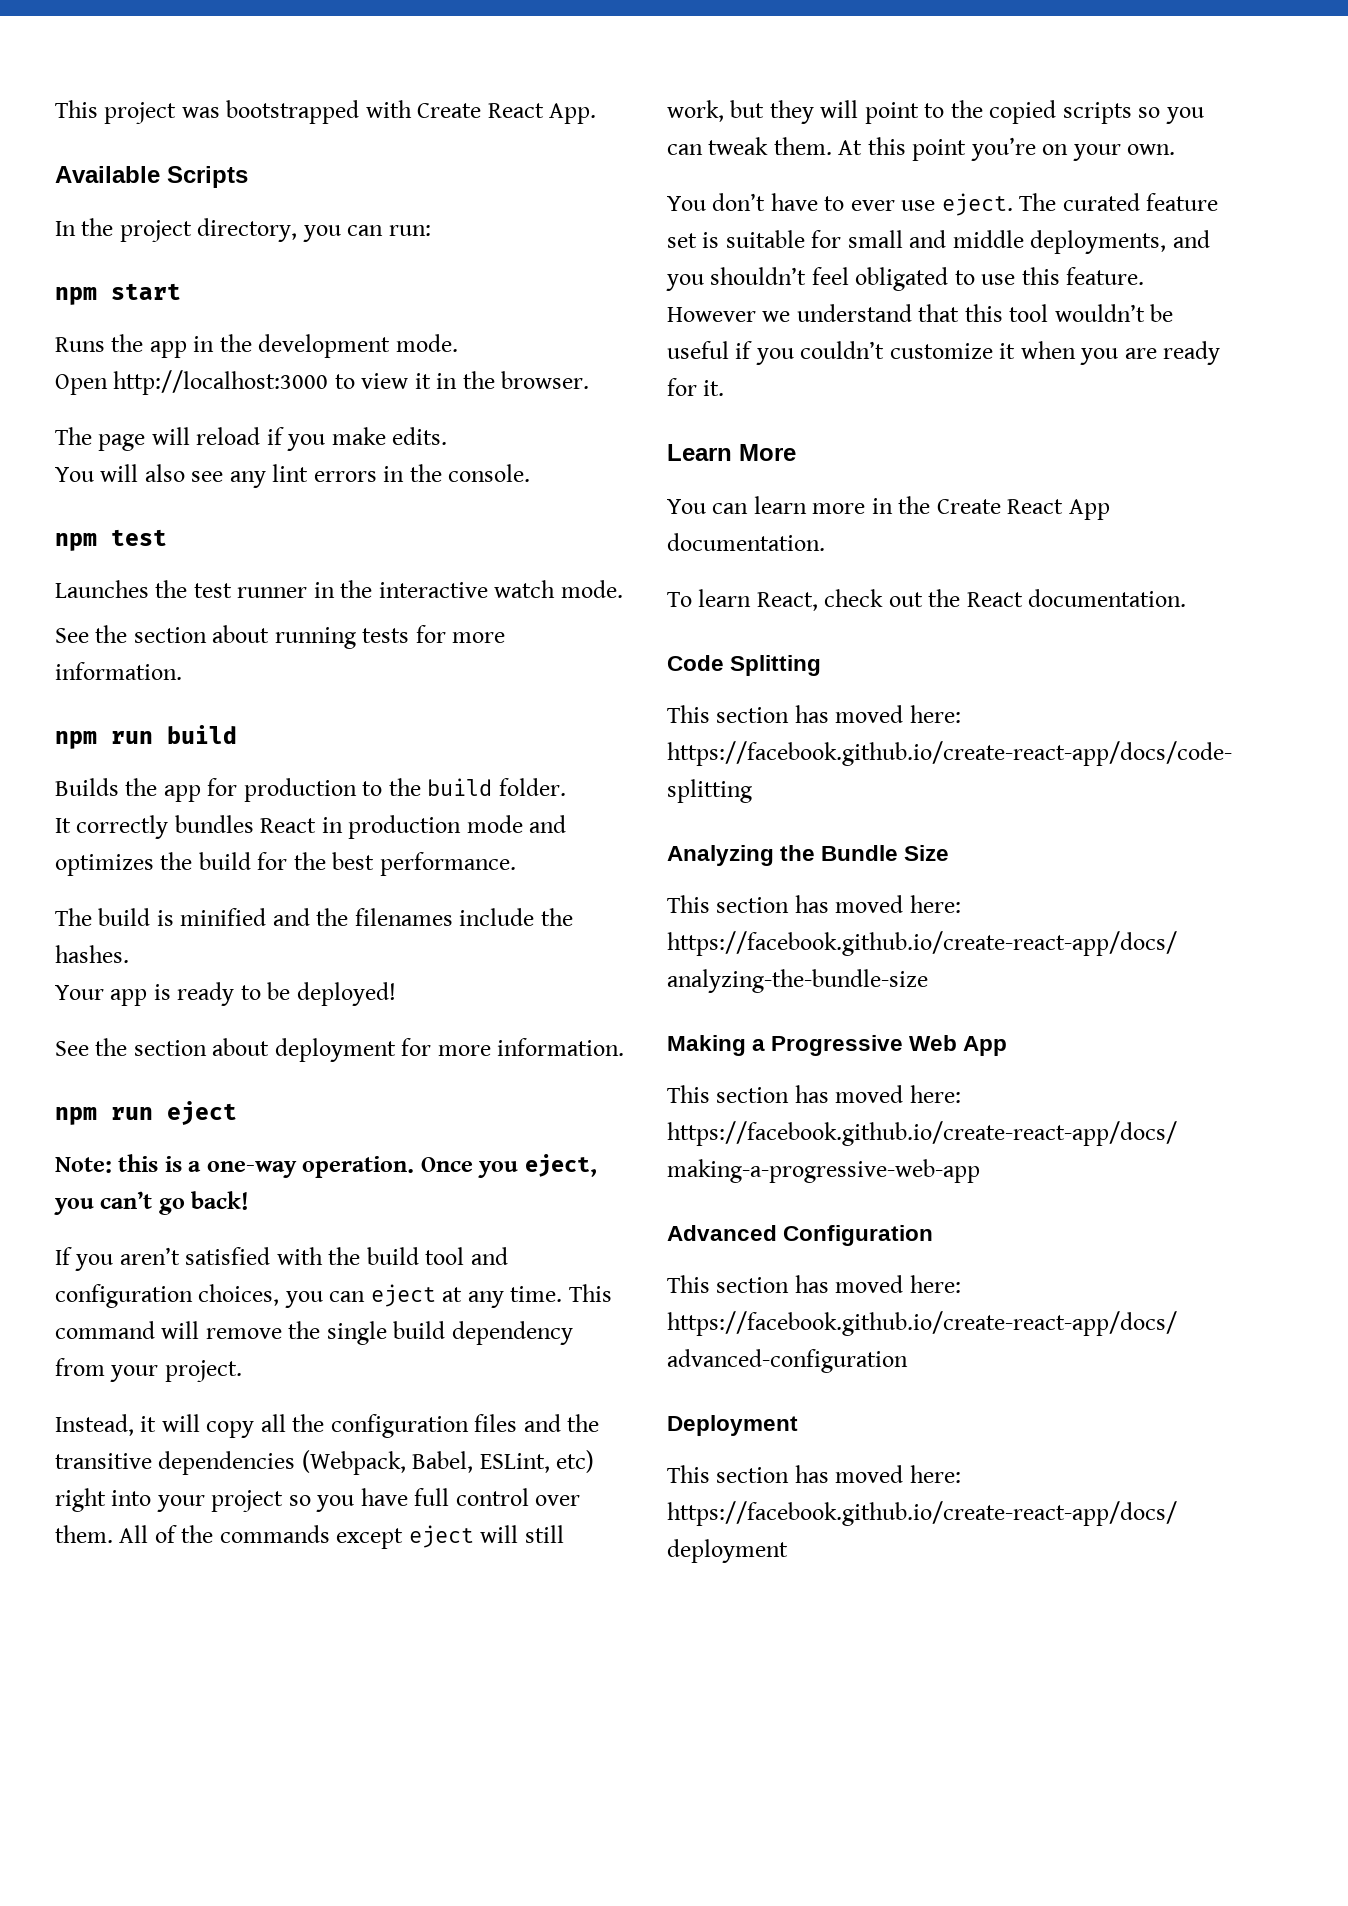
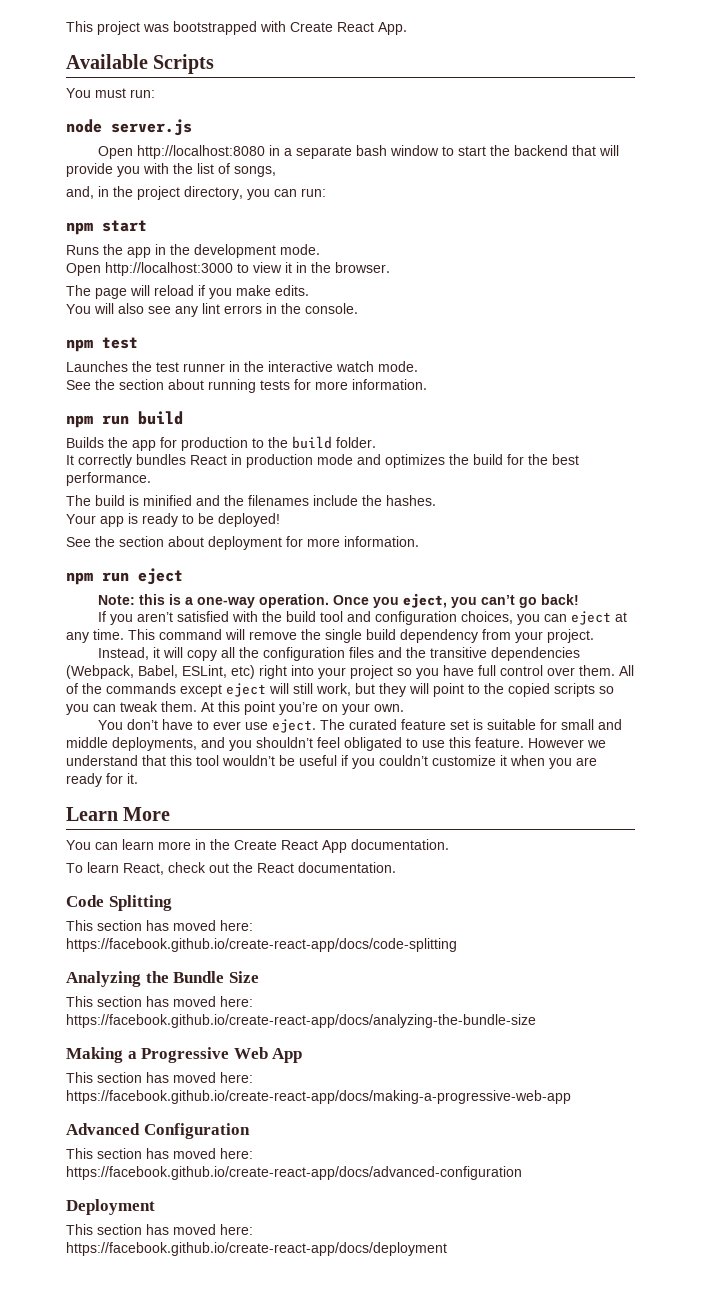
[55,221,76,236] In -> [66,88,155,98] [66,119,192,136] [98,145,620,159] [66,163,276,177] [66,186,109,199] You must run: // node server.js // Open http://localhost:8080 in a separate bash window to start the backend that will provide you with the list of songs, // and, in

